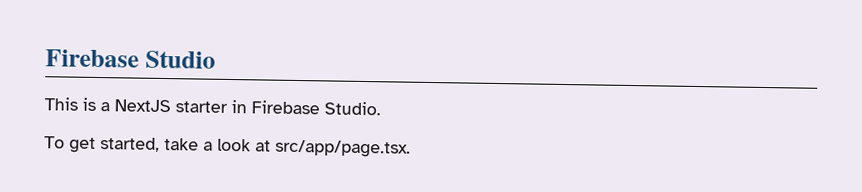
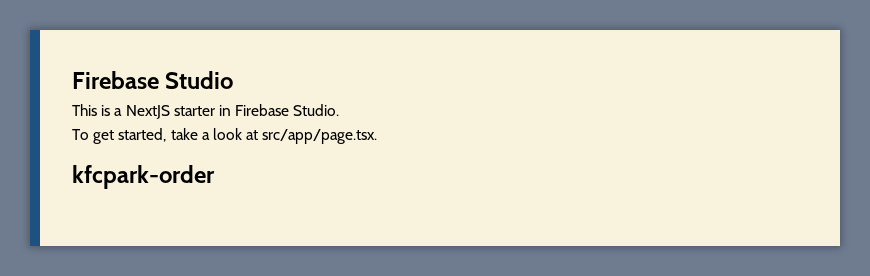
(411, 148) none -> [72,165,215,189] // kfcpark-order

